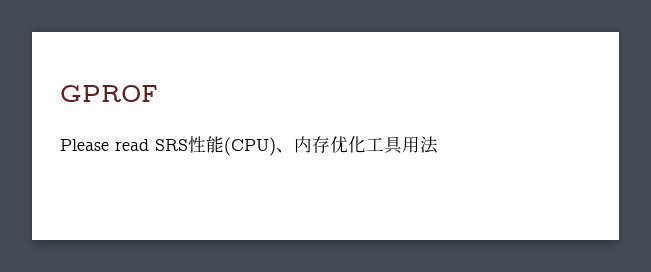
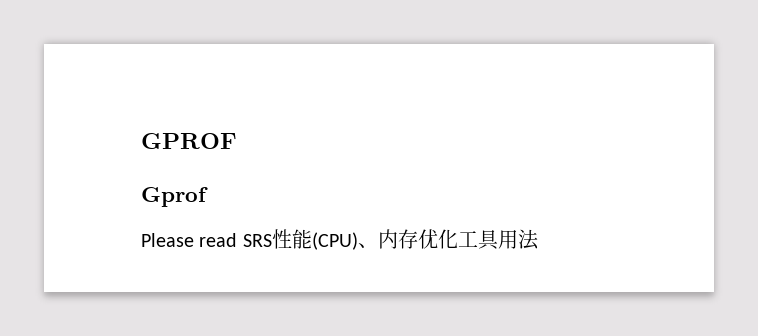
(158, 93) none -> [141,187,208,207] // Gprof

